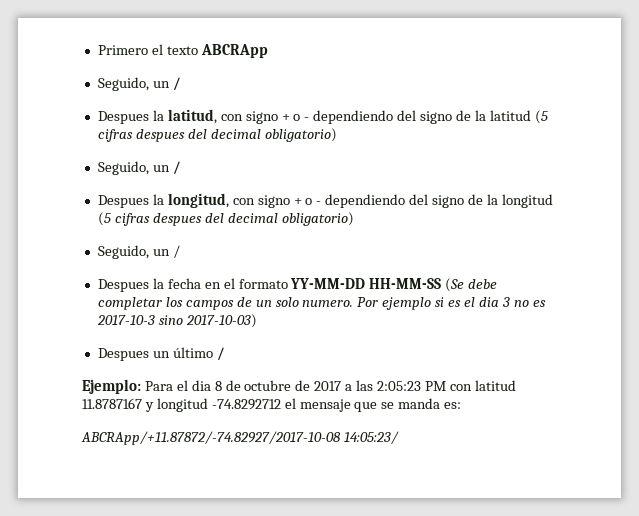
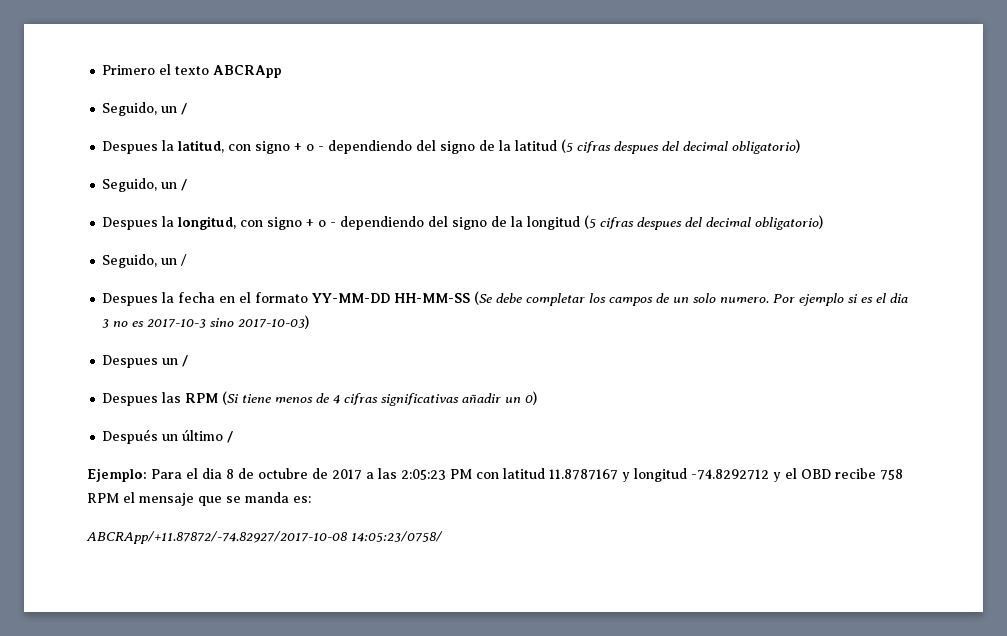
(170, 354) none -> [182,355,189,367] [102,391,538,406] [102,429,179,444] / // Despues las RPM (Si tiene menos de 4 cifras significativas añadir un 0) // Después un
(281, 404) none -> [773,468,903,482] [87,493,119,503] y el OBD recibe 758 RPM
[343,431,399,444] 14:05:23/ -> [351,531,443,542] 14:05:23/0758/

